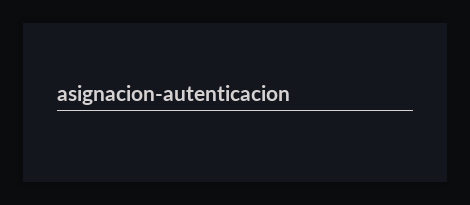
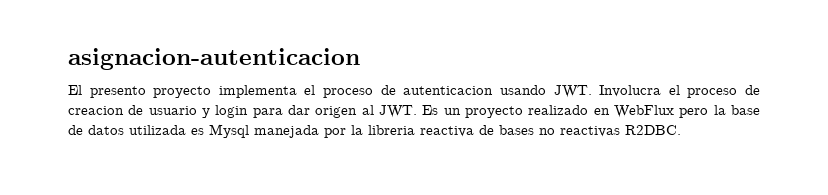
(290, 95) none -> [68,85,761,98] [68,105,761,118] [68,124,681,138] // El presento proyecto implementa el proceso de autenticacion usando JWT. Involucra el proceso de creacion de usuario y login para dar origen al JWT. Es un proyecto realizado en WebFlux pero la base de datos utilizada es Mysql manejada por la libreria reactiva de bases no reactivas R2DBC.

